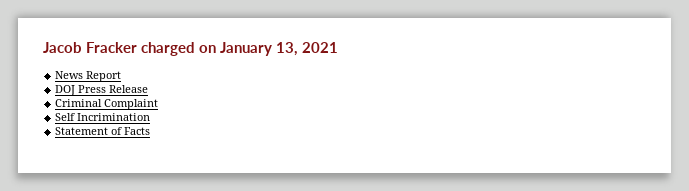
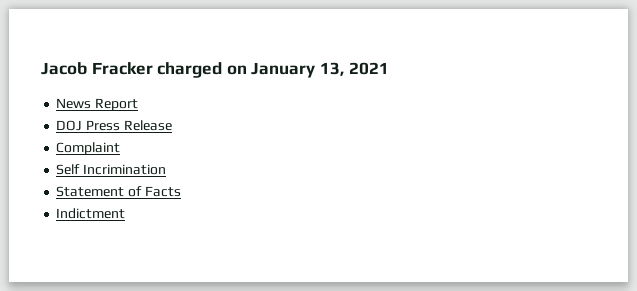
[55,99,103,107] Criminal -> (172, 125) none
(151, 131) none -> [56,208,126,219] // Indictment

